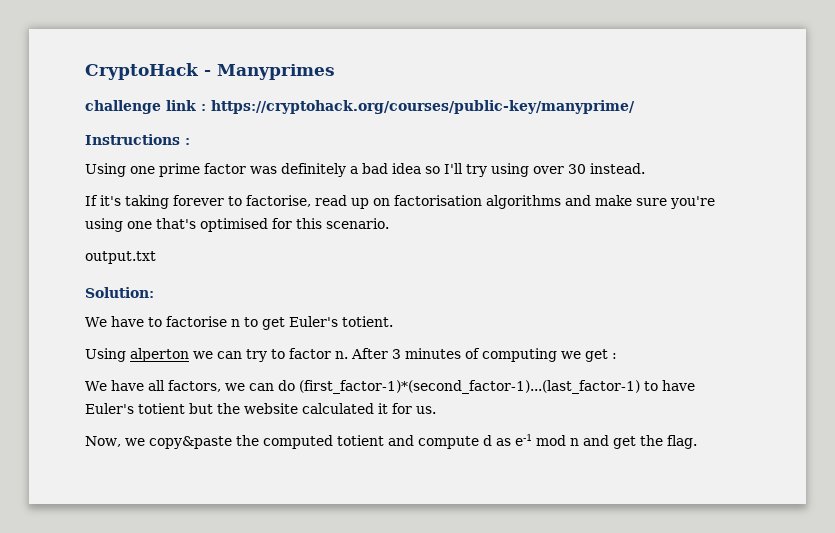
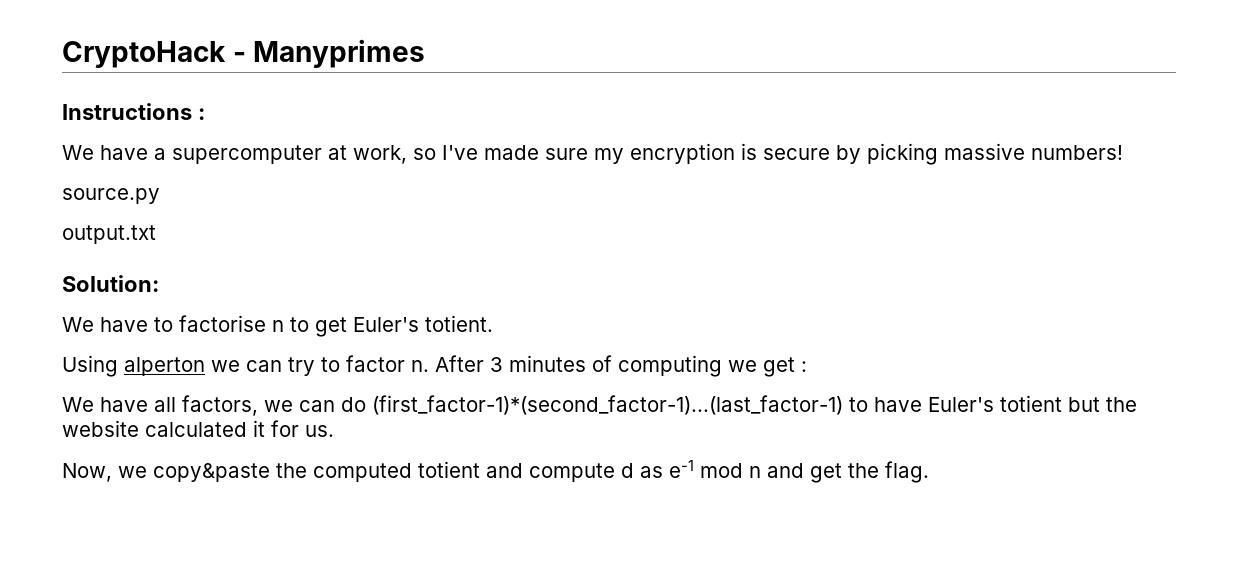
[85,100,635,114] [85,134,190,145] [85,163,645,177] [85,195,715,209] [85,218,389,232] challenge link : https://cryptohack.org/courses/public-key/manyprime/ // Instructions : // Using one prime factor was definitely a bad idea so I'll try using over 30 instead. // If it's taking forever to factorise, read up on factorisation algorithms and make sure you're using one that's optimised for this scenario. -> [62,103,205,120] [62,143,1123,165] [62,188,160,204] Instructions : // We have a supercomputer at work, so I've made sure my encryption is secure by picking massive numbers! // source.py

